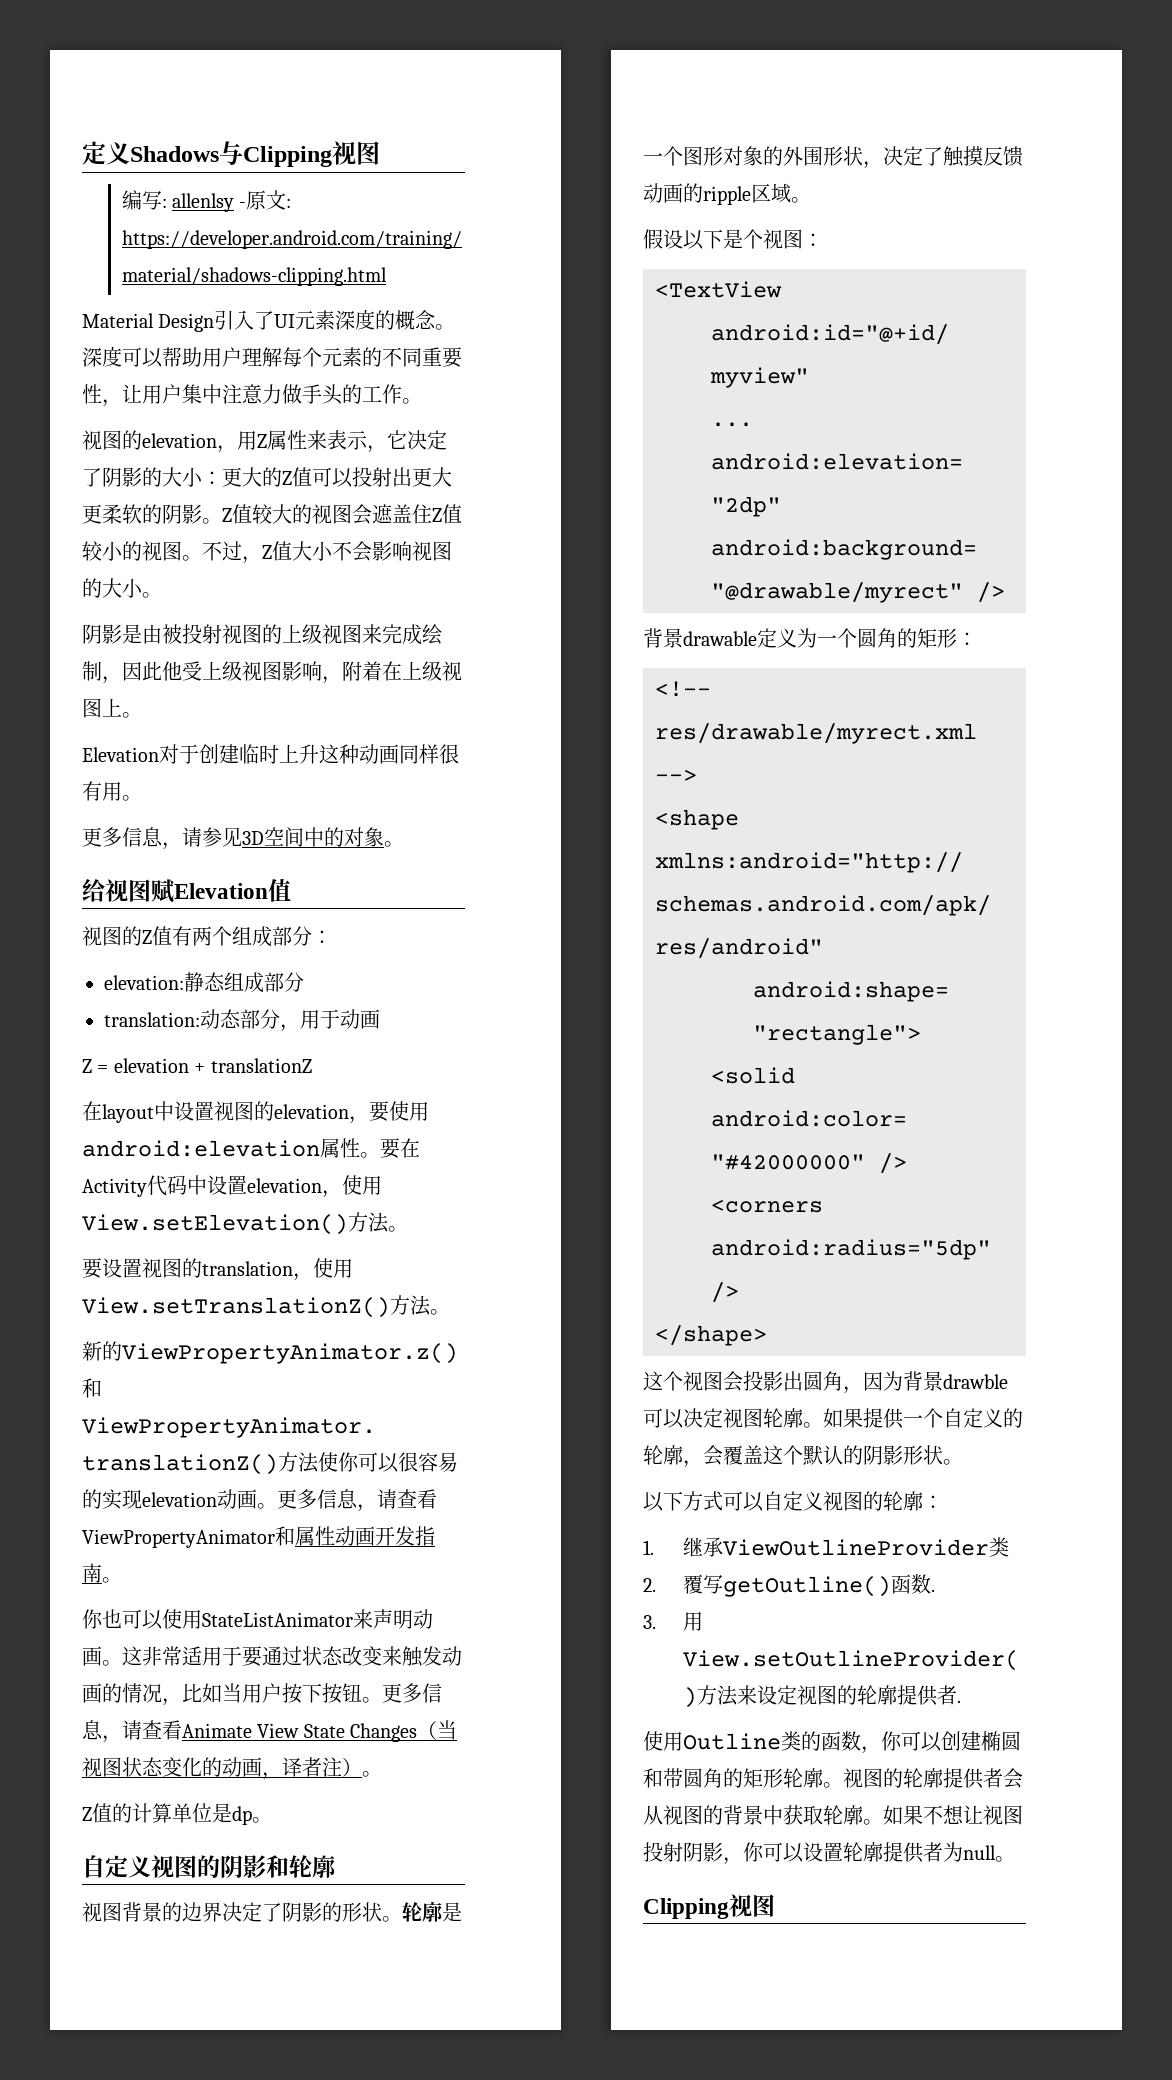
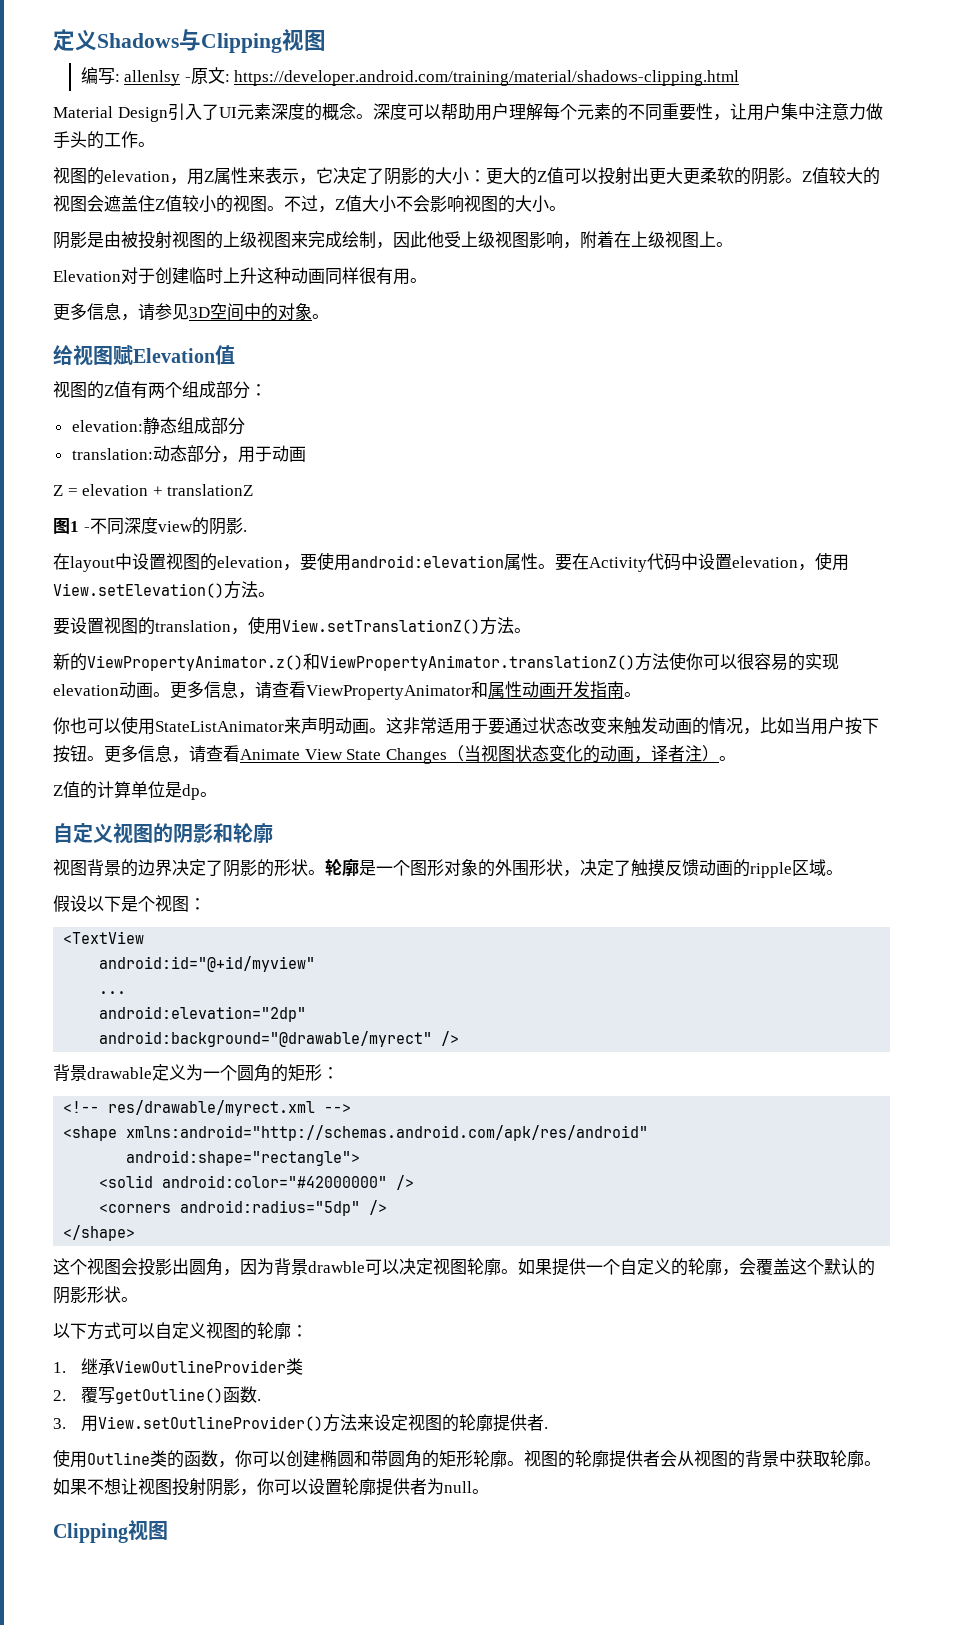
(312, 1065) none -> [53,517,247,535] // 图1 -不同深度view的阴影.

